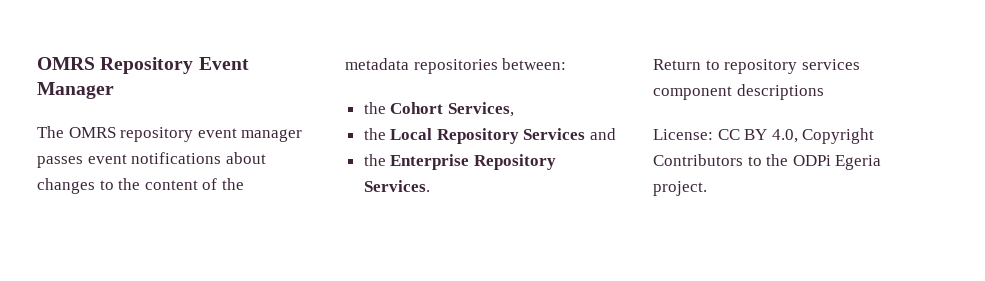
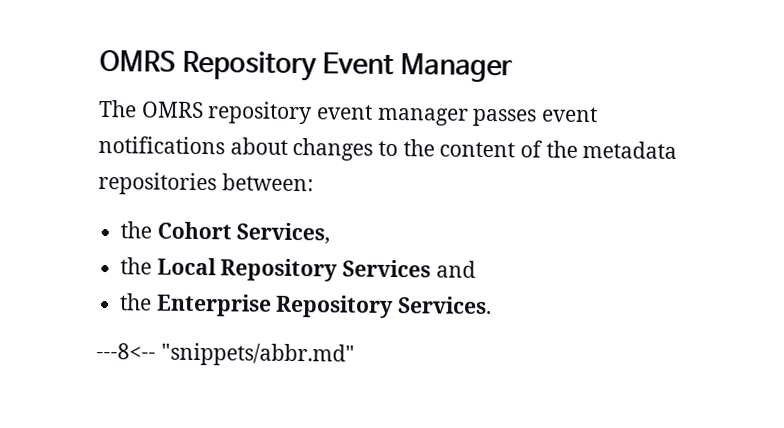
[653,59,860,74] [653,84,824,100] [653,128,875,144] [653,154,882,170] [653,181,707,196] Return to repository services component descriptions // License: CC BY 4.0, Copyright Contributors to the ODPi Egeria project. -> [96,342,355,367] ---8<-- "snippets/abbr.md"

